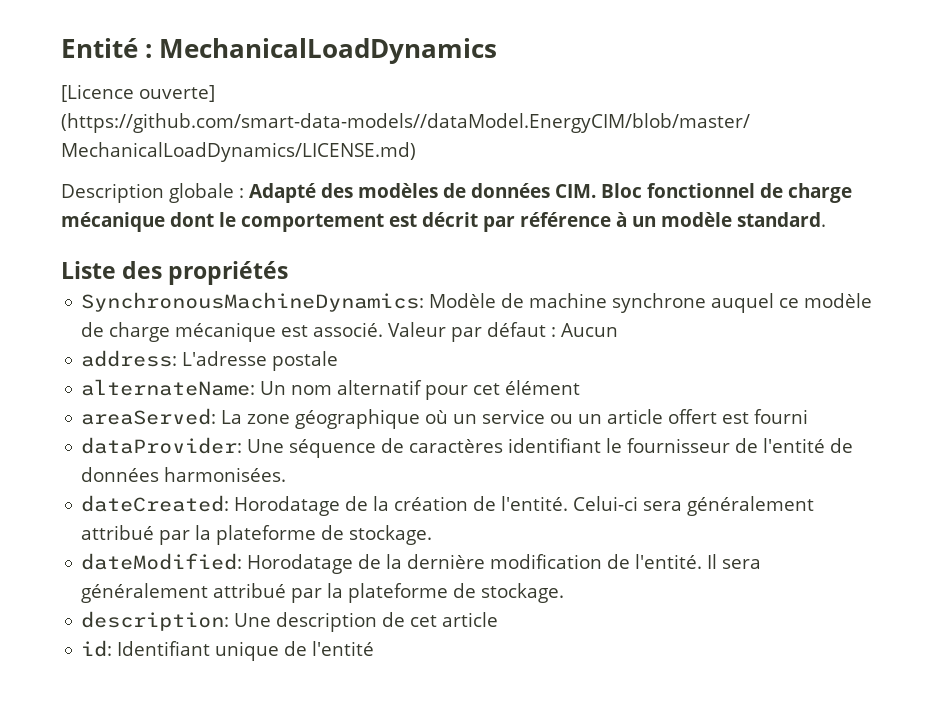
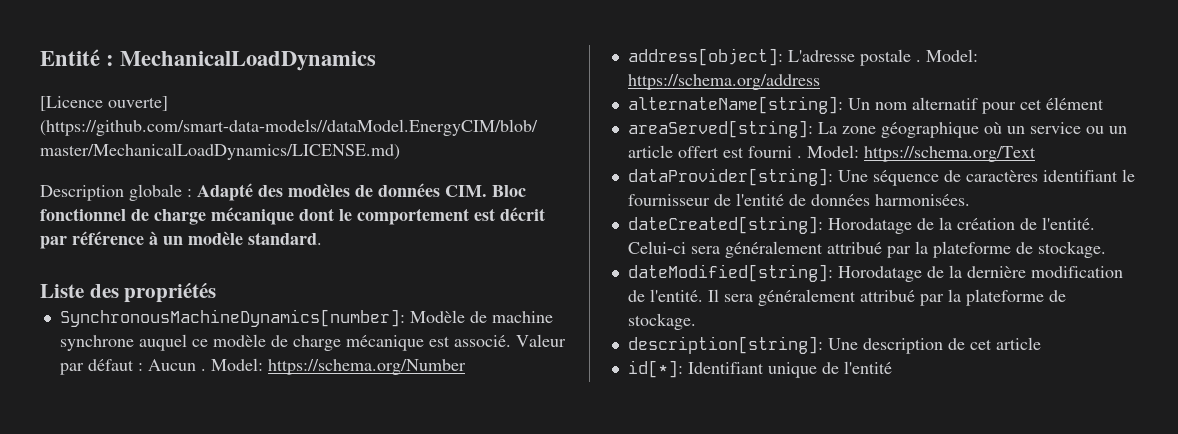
[81,292,425,312] SynchronousMachineDynamics: -> [59,309,405,327] SynchronousMachineDynamics[number]:
[81,350,339,371] [81,379,256,396] // address: L'adresse postale // alternateName: -> [200,358,466,375] [627,48,978,66] [627,74,820,90] [627,96,843,114] . Model: https://schema.org/Number // address[object]: L'adresse postale . Model: https://schema.org/address // alternateName[string]:
[81,408,217,425] areaServed: -> [627,120,813,138] areaServed[string]:
[81,437,243,454] // dataProvider: -> [796,145,1036,162] [627,168,833,186] . Model: https://schema.org/Text // dataProvider[string]:
[81,495,230,512] dateCreated: -> [627,216,823,234] dateCreated[string]:
[81,553,243,570] dateModified: -> [627,264,833,282] dateModified[string]:
[81,611,230,631] description: -> [627,336,823,354] description[string]:
[81,640,113,657] id: -> [627,360,683,378] id[*]:

